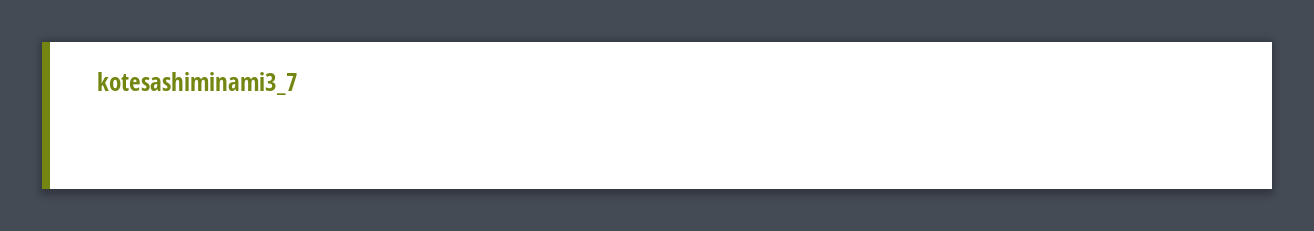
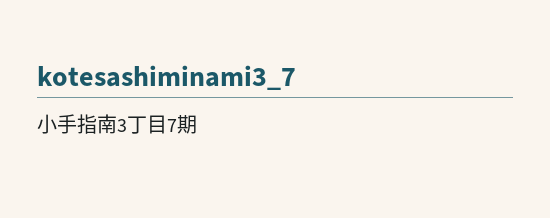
(298, 83) none -> [37,114,197,134] // 小手指南3丁目7期

